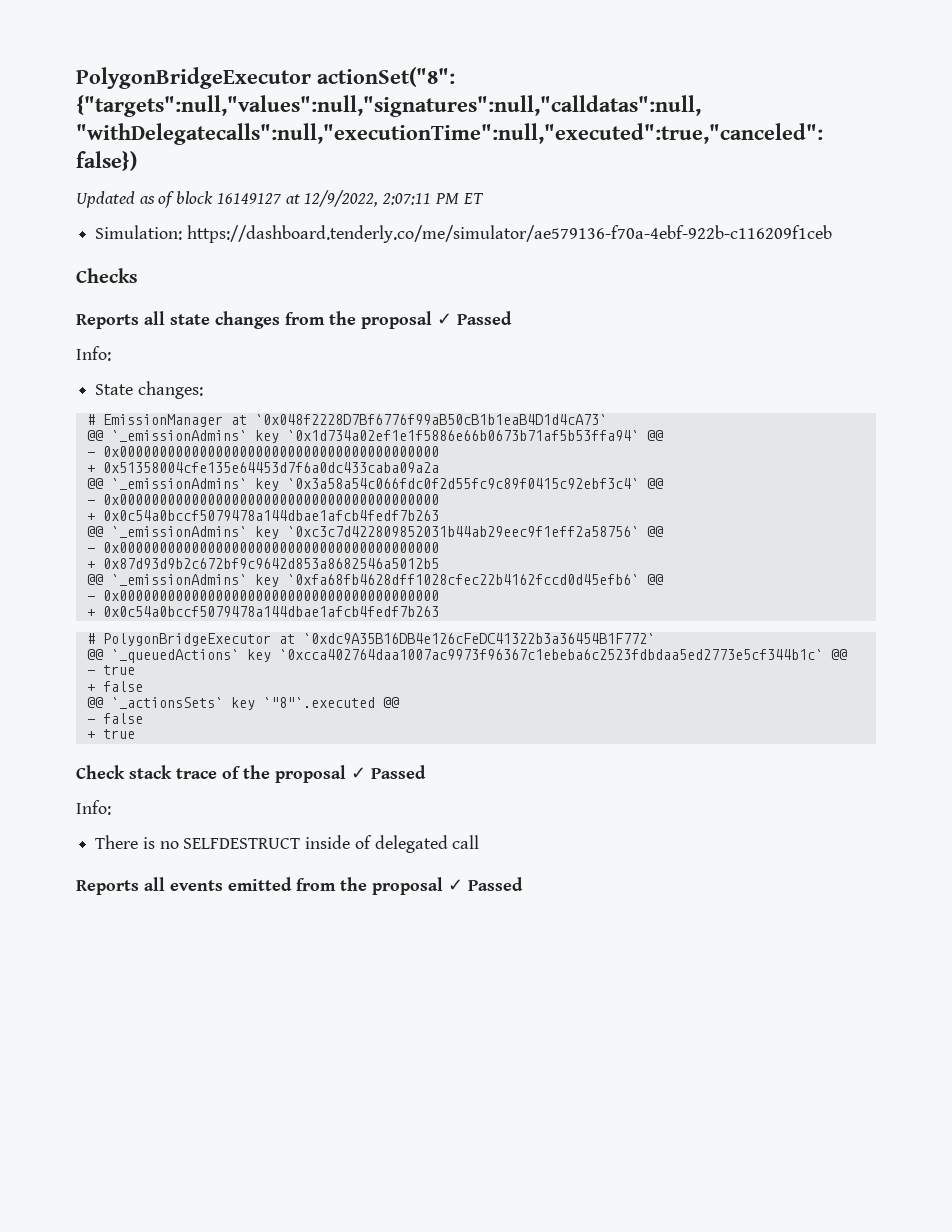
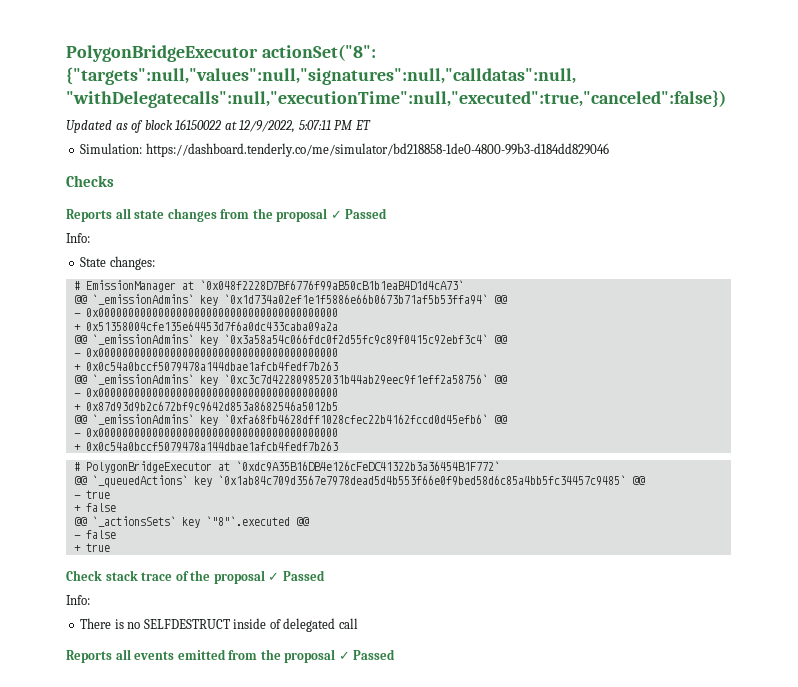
[216,193,281,204] 16149127 -> [175,119,222,130] 16150022
[382,193,432,205] 2:07:11 -> [298,120,331,130] 5:07:11
[186,225,832,243] https://dashboard.tenderly.co/me/simulator/ae579136-f70a-4ebf-922b-c116209f1ceb -> [145,143,609,157] https://dashboard.tenderly.co/me/simulator/bd218858-1de0-4800-99b3-d184dd829046
[278,649,823,660] `0xcca402764daa1007ac9973f96367c1ebeba6c2523fdbdaa5ed2773e5cf344b1c` -> [217,475,626,486] `0x1ab84c709d3567e7978dead5d4b553f66e0f9bed58d6c85a4bb5fc34457c9485`

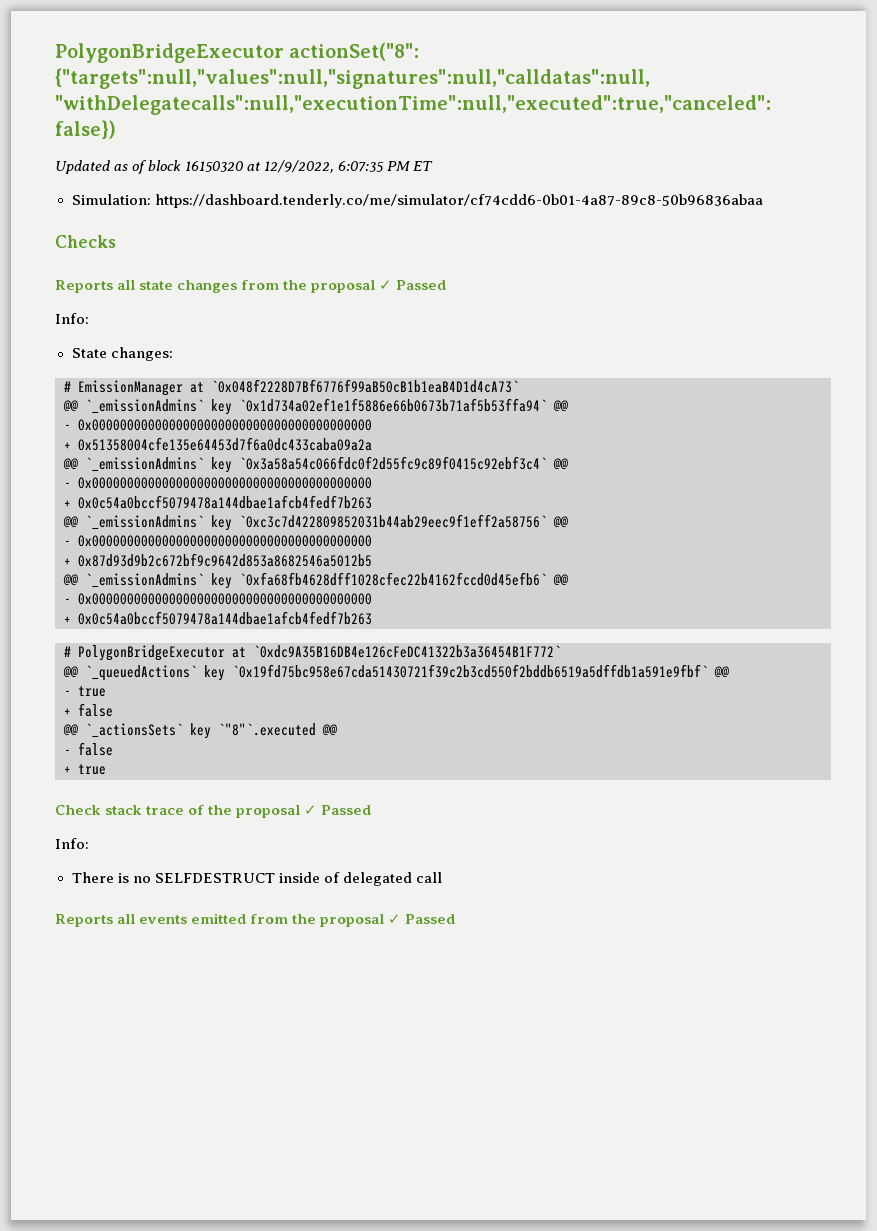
[175,119,222,130] 16150022 -> [185,161,244,172] 16150320
[298,120,331,130] 5:07:11 -> [338,161,385,172] 6:07:35
[145,143,609,157] https://dashboard.tenderly.co/me/simulator/bd218858-1de0-4800-99b3-d184dd829046 -> [154,194,763,208] https://dashboard.tenderly.co/me/simulator/cf74cdd6-0b01-4a87-89c8-50b96836abaa
[217,475,626,486] `0x1ab84c709d3567e7978dead5d4b553f66e0f9bed58d6c85a4bb5fc34457c9485` -> [232,664,708,678] `0x19fd75bc958e67cda51430721f39c2b3cd550f2bddb6519a5dffdb1a591e9fbf`

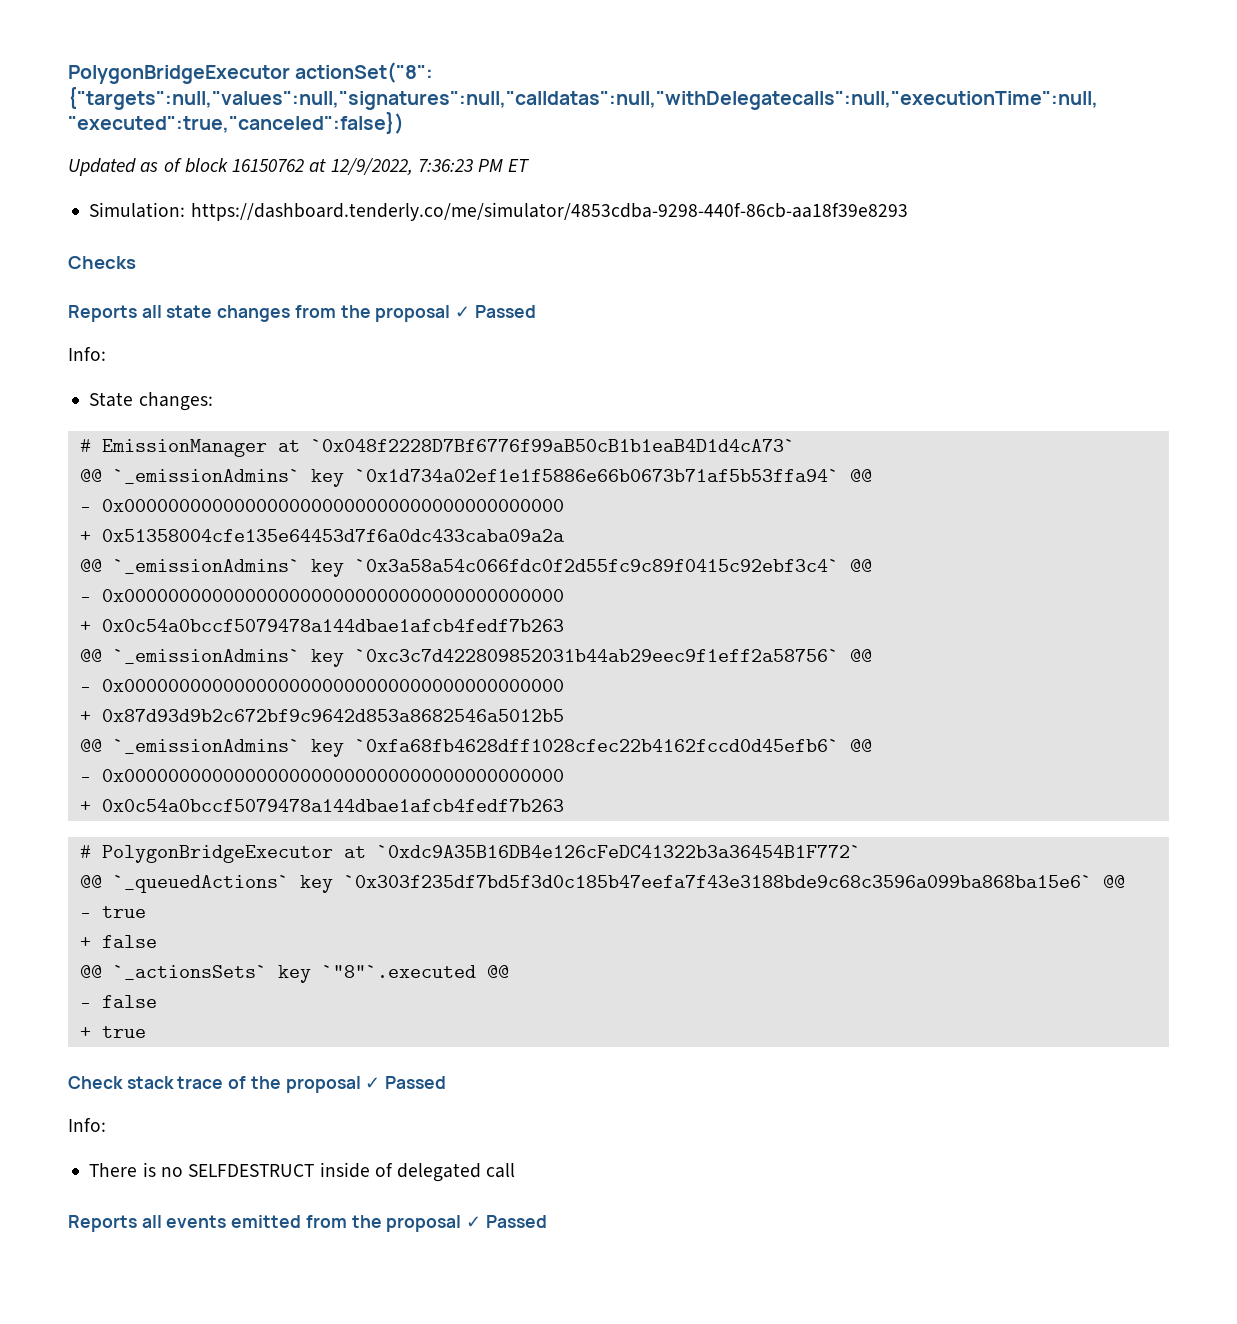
[185,161,244,172] 16150320 -> [232,159,305,172] 16150762
[338,161,385,172] 6:07:35 -> [417,159,473,172] 7:36:23
[154,194,763,208] https://dashboard.tenderly.co/me/simulator/cf74cdd6-0b01-4a87-89c8-50b96836abaa -> [190,202,908,221] https://dashboard.tenderly.co/me/simulator/4853cdba-9298-440f-86cb-aa18f39e8293
[232,664,708,678] `0x19fd75bc958e67cda51430721f39c2b3cd550f2bddb6519a5dffdb1a591e9fbf` -> [343,875,1092,888] `0x303f235df7bd5f3d0c185b47eefa7f43e3188bde9c68c3596a099ba868ba15e6`

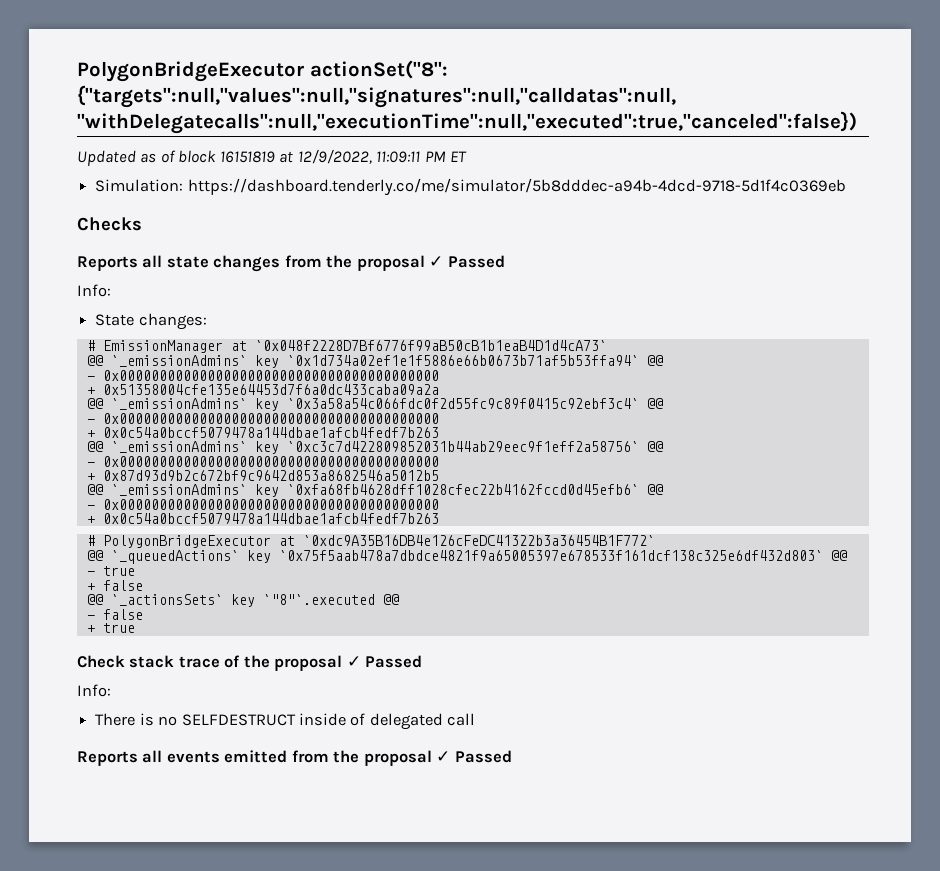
[232,159,305,172] 16150762 -> [219,151,275,163] 16151819
[417,159,473,172] 7:36:23 -> [376,151,421,163] 11:09:11
[190,202,908,221] https://dashboard.tenderly.co/me/simulator/4853cdba-9298-440f-86cb-aa18f39e8293 -> [187,178,846,196] https://dashboard.tenderly.co/me/simulator/5b8dddec-a94b-4dcd-9718-5d1f4c0369eb
[343,875,1092,888] `0x303f235df7bd5f3d0c185b47eefa7f43e3188bde9c68c3596a099ba868ba15e6` -> [278,550,823,561] `0x75f5aab478a7dbdce4821f9a65005397e678533f161dcf138c325e6df432d803`

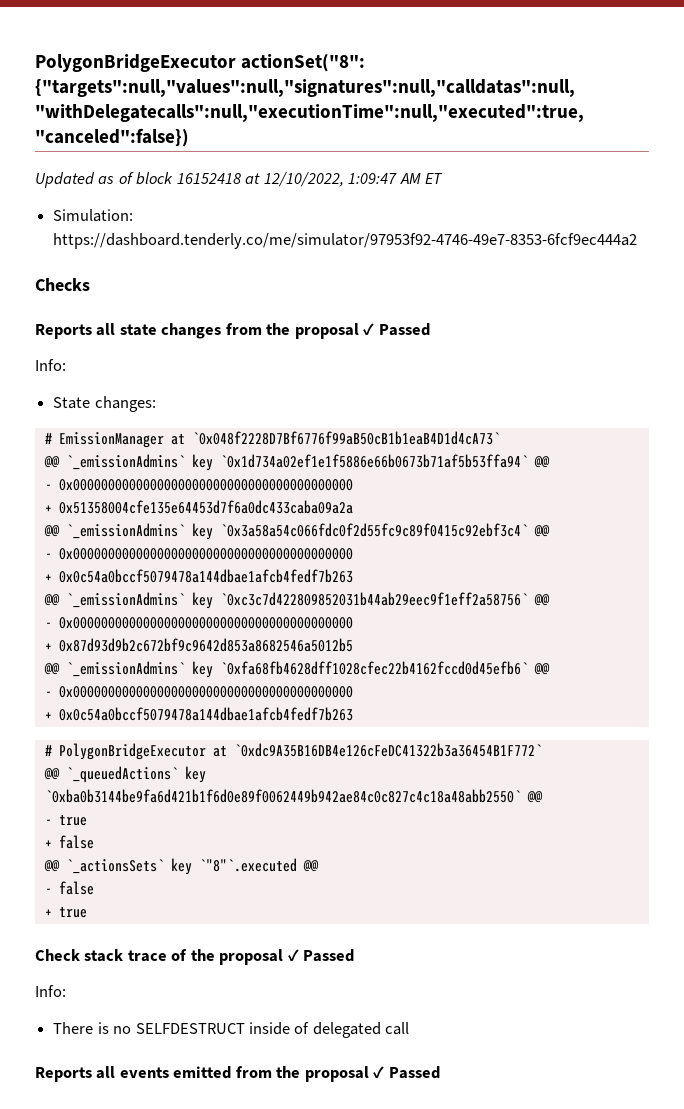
[219,149,446,164] 16151819 at 12/9/2022, 11:09:11 PM -> [176,172,421,187] 16152418 at 12/10/2022, 1:09:47 AM
[187,178,846,196] https://dashboard.tenderly.co/me/simulator/5b8dddec-a94b-4dcd-9718-5d1f4c0369eb -> [53,233,638,249] https://dashboard.tenderly.co/me/simulator/97953f92-4746-49e7-8353-6fcf9ec444a2
[278,550,823,561] `0x75f5aab478a7dbdce4821f9a65005397e678533f161dcf138c325e6df432d803` -> [44,789,521,803] `0xba0b3144be9fa6d421b1f6d0e89f0062449b942ae84c0c827c4c18a48abb2550`

